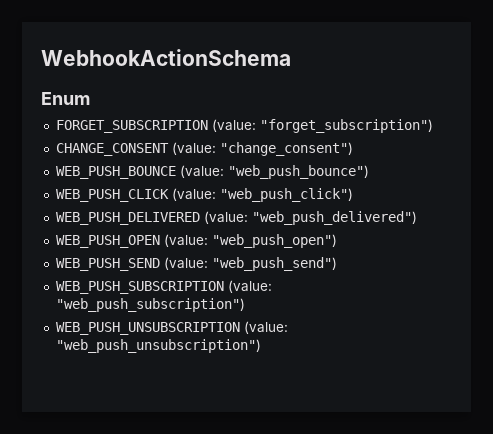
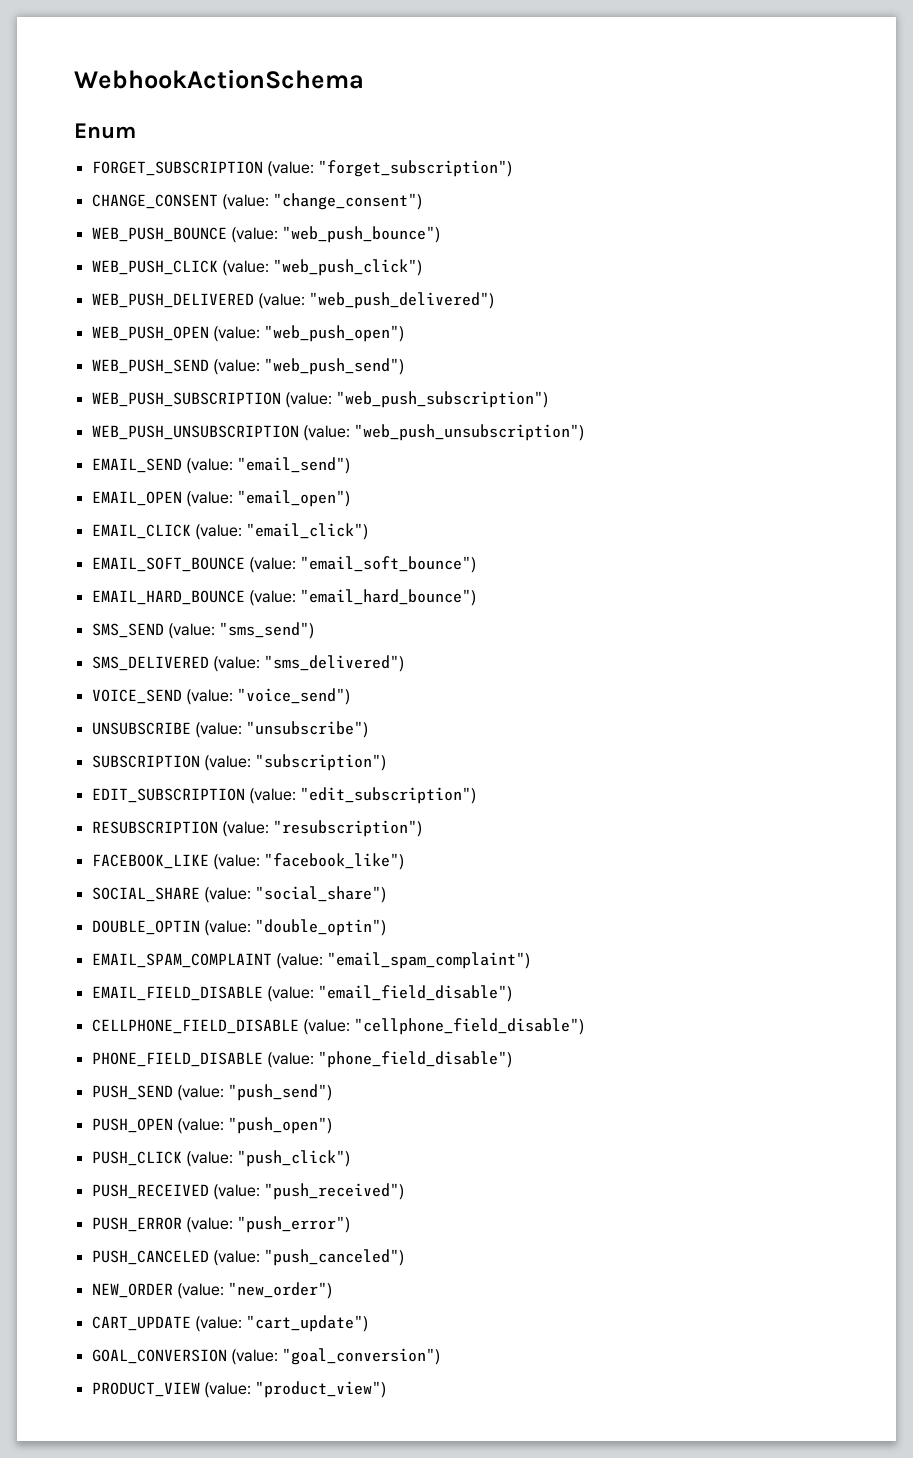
(261, 346) none -> [91,457,351,474] [91,490,351,507] [91,523,369,540] [91,556,477,573] [91,589,477,606] [91,622,315,639] [91,655,405,672] [91,688,351,705] [91,721,369,738] [91,754,387,771] [91,787,477,804] [91,820,423,837] [91,853,405,870] [91,886,387,903] [91,919,387,936] [91,952,531,969] [91,985,513,1002] [91,1018,585,1035] [91,1051,513,1068] [91,1084,333,1101] [91,1117,333,1134] [91,1150,351,1167] [91,1183,405,1200] [91,1216,351,1233] [91,1249,405,1266] [91,1282,333,1299] [91,1315,369,1332] [91,1348,441,1365] [91,1381,387,1398] // EMAIL_SEND (value: "email_send") // EMAIL_OPEN (value: "email_open") // EMAIL_CLICK (value: "email_click") // EMAIL_SOFT_BOUNCE (value: "email_soft_bounce") // EMAIL_HARD_BOUNCE (value: "email_hard_bounce") // SMS_SEND (value: "sms_send") // SMS_DELIVERED (value: "sms_delivered") // VOICE_SEND (value: "voice_send") // UNSUBSCRIBE (value: "unsubscribe") // SUBSCRIPTION (value: "subscription") // EDIT_SUBSCRIPTION (value: "edit_subscription") // RESUBSCRIPTION (value: "resubscription") // FACEBOOK_LIKE (value: "facebook_like") // SOCIAL_SHARE (value: "social_share") // DOUBLE_OPTIN (value: "double_optin") // EMAIL_SPAM_COMPLAINT (value: "email_spam_complaint") // EMAIL_FIELD_DISABLE (value: "email_field_disable") // CELLPHONE_FIELD_DISABLE (value: "cellphone_field_disable") // PHONE_FIELD_DISABLE (value: "phone_field_disable") // PUSH_SEND (value: "push_send") // PUSH_OPEN (value: "push_open") // PUSH_CLICK (value: "push_click") // PUSH_RECEIVED (value: "push_received") // PUSH_ERROR (value: "push_error") // PUSH_CANCELED (value: "push_canceled") // NEW_ORDER (value: "new_order") // CART_UPDATE (value: "cart_update") // GOAL_CONVERSION (value: "goal_conversion") // PRODUCT_VIEW (value: "product_view")

